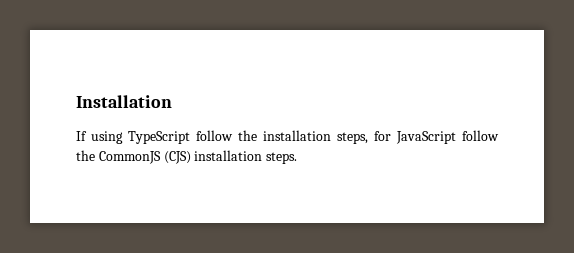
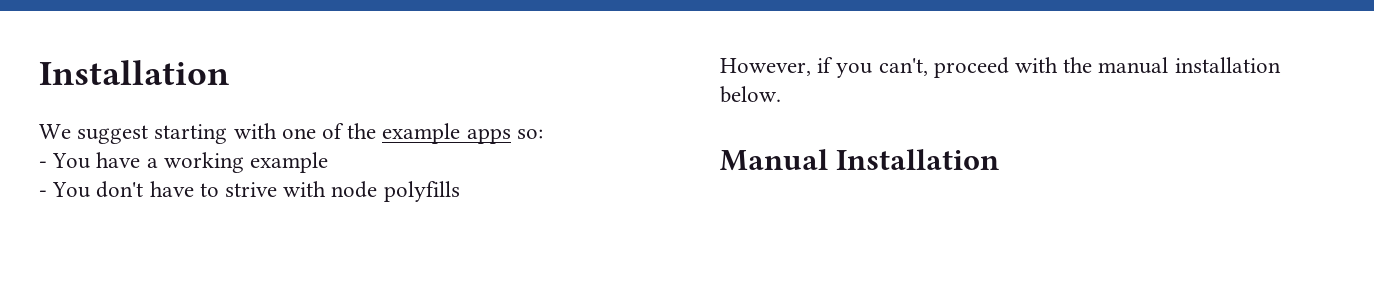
[76,130,499,144] [76,150,298,164] If using TypeScript follow the installation steps, for JavaScript follow the CommonJS (CJS) installation steps. -> [39,123,543,144] [39,152,329,173] [39,181,460,202] [720,57,1281,78] [720,86,781,103] [720,149,1000,171] We suggest starting with one of the example apps so: // - You have a working example // - You don't have to strive with node polyfills // However, if you can't, proceed with the manual installation below. // Manual Installation

